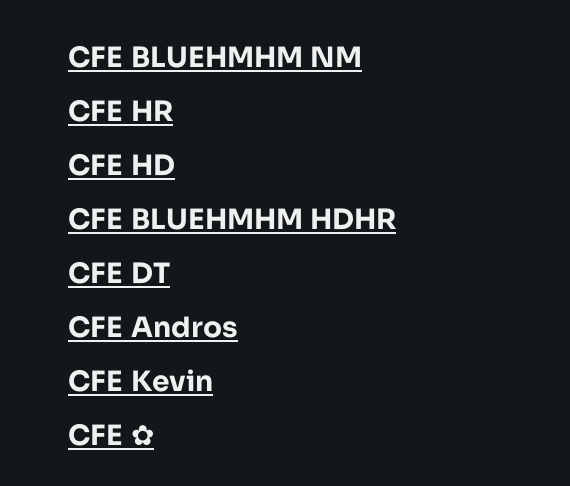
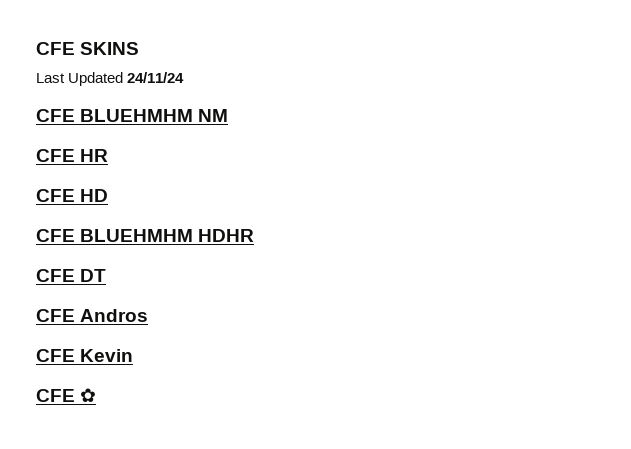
[68,45,123,68] CFE -> [36,42,140,55] [36,72,185,86] [36,109,75,122] CFE SKINS // Last Updated 24/11/24 // CFE

